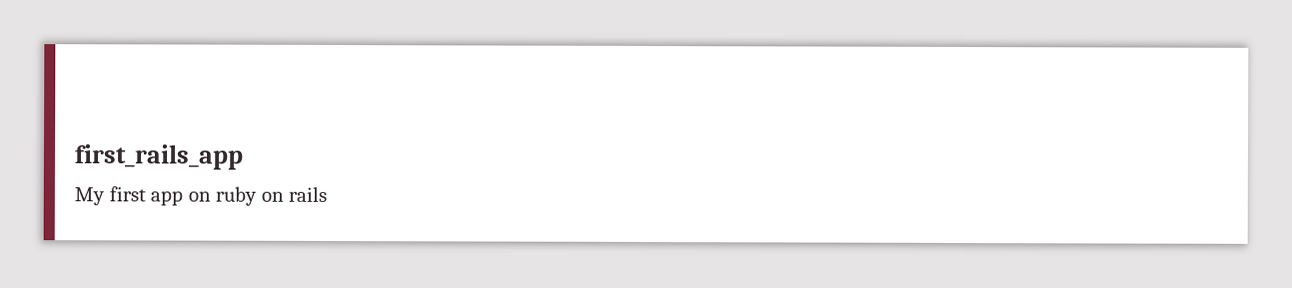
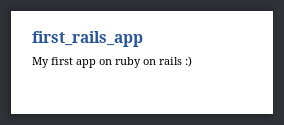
(328, 194) none -> [185,56,192,67] :)

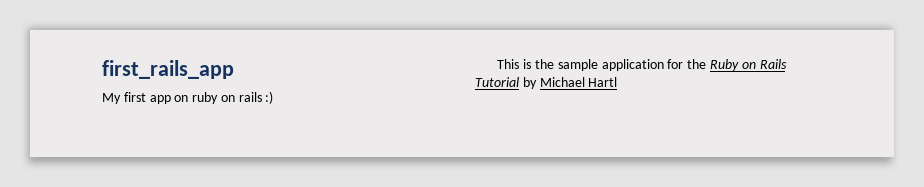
(192, 61) none -> [497,59,787,71] [475,77,618,89] // This is the sample application for the Ruby on Rails Tutorial by Michael Hartl

